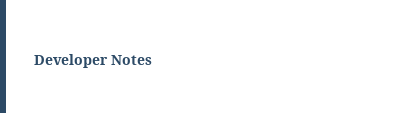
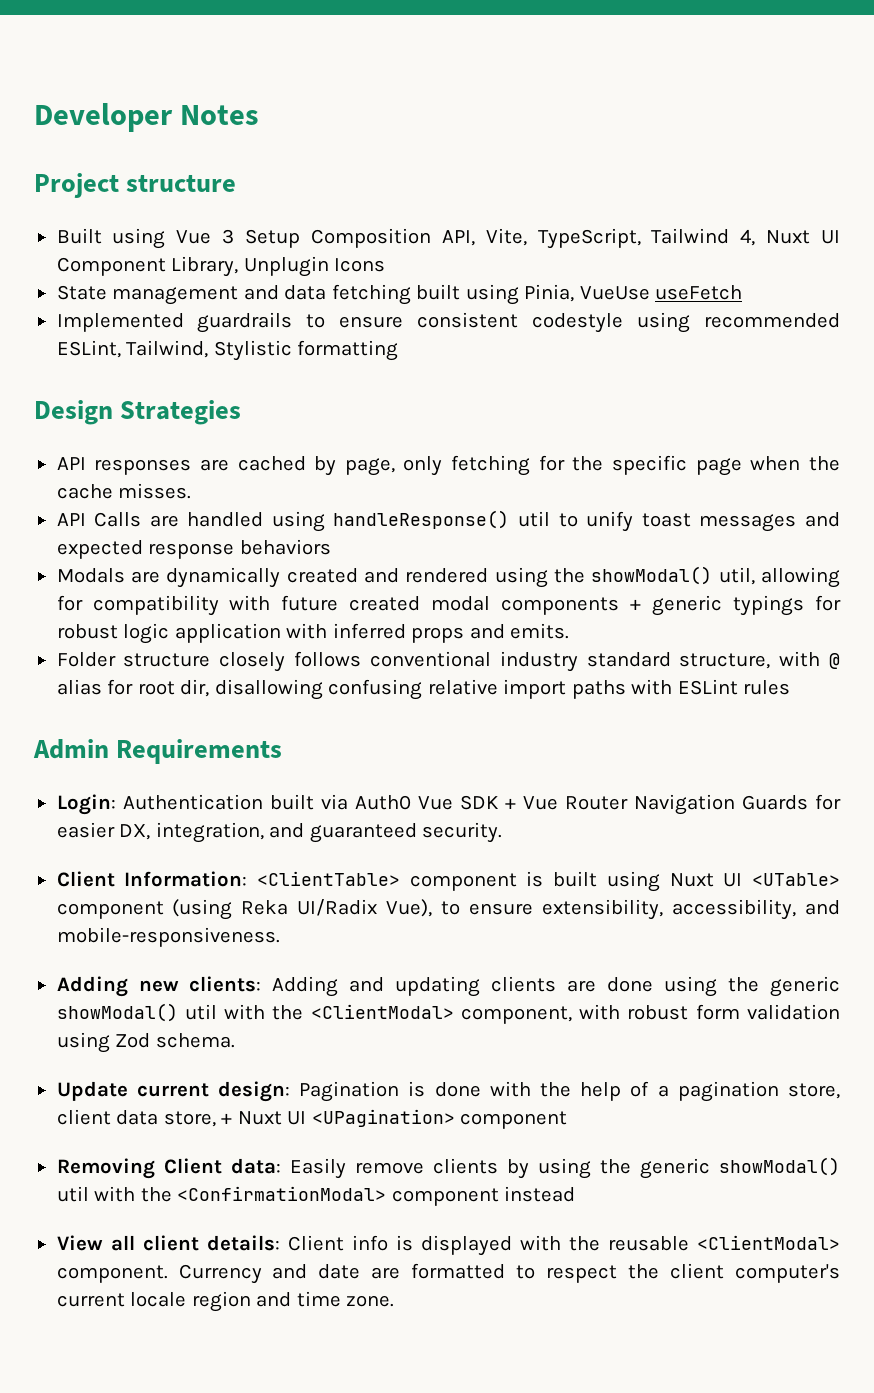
(152, 60) none -> [34,173,237,198] [56,228,841,249] [56,256,386,277] [56,284,743,305] [56,312,840,333] [56,340,399,361] [34,400,242,425] [56,455,841,476] [56,483,192,499] [56,510,841,532] [56,539,331,559] [56,566,841,588] [56,595,842,616] [56,623,570,644] [56,651,840,672] [56,679,791,700] [33,739,283,764] [56,794,842,815] [56,822,503,843] [56,871,841,892] [56,899,841,920] [56,927,280,947] [56,976,841,997] [56,1003,841,1024] [56,1032,235,1053] [56,1081,840,1102] [56,1109,568,1129] [56,1157,840,1179] [56,1186,576,1206] [56,1235,840,1256] [56,1263,841,1284] [56,1291,395,1312] // Project structure // Built using Vue 3 Setup Composition API, Vite, TypeScript, Tailwind 4, Nuxt UI Component Library, Unplugin Icons // State management and data fetching built using Pinia, VueUse useFetch // Implemented guardrails to ensure consistent codestyle using recommended ESLint, Tailwind, Stylistic formatting // Design Strategies // API responses are cached by page, only fetching for the specific page when the cache misses. // API Calls are handled using handleResponse() util to unify toast messages and expected response behaviors // Modals are dynamically created and rendered using the showModal() util, allowing for compatibility with future created modal components + generic typings for robust logic application with inferred props and emits. // Folder structure closely follows conventional industry standard structure, with @ alias for root dir, disallowing confusing relative import paths with ESLint rules // Admin Requirements // Login: Authentication built via Auth0 Vue SDK + Vue Router Navigation Guards for easier DX, integration, and guaranteed security. // Client Information: <ClientTable> component is built using Nuxt UI <UTable> component (using Reka UI/Radix Vue), to ensure extensibility, accessibility, and mobile-responsiveness. // Adding new clients: Adding and updating clients are done using the generic showModal() util with the <ClientModal> component, with robust form validation using Zod schema. // Update current design: Pagination is done with the help of a pagination store, client data store, + Nuxt UI <UPagination> component // Removing Client data: Easily remove clients by using the generic showModal() util with the <ConfirmationModal> component instead // View all client details: Client info is displayed with the reusable <ClientModal> component. Currency and date are formatted to respect the client computer's current locale region and time zone.

